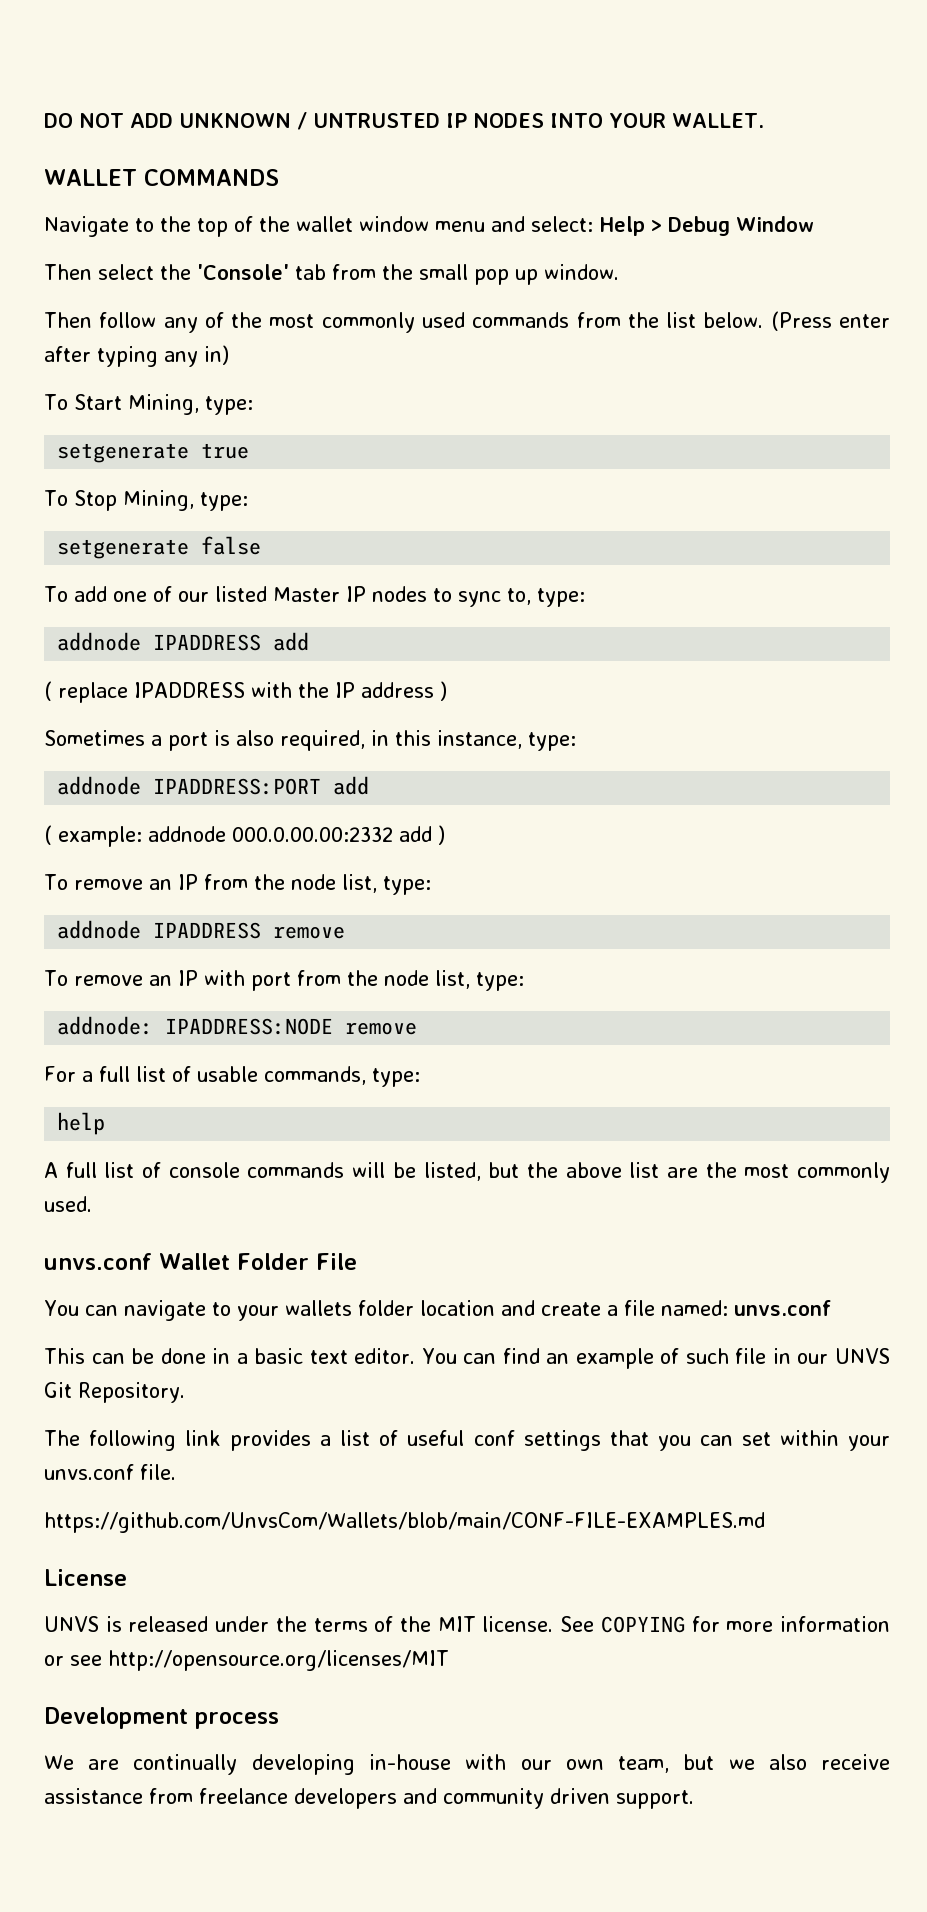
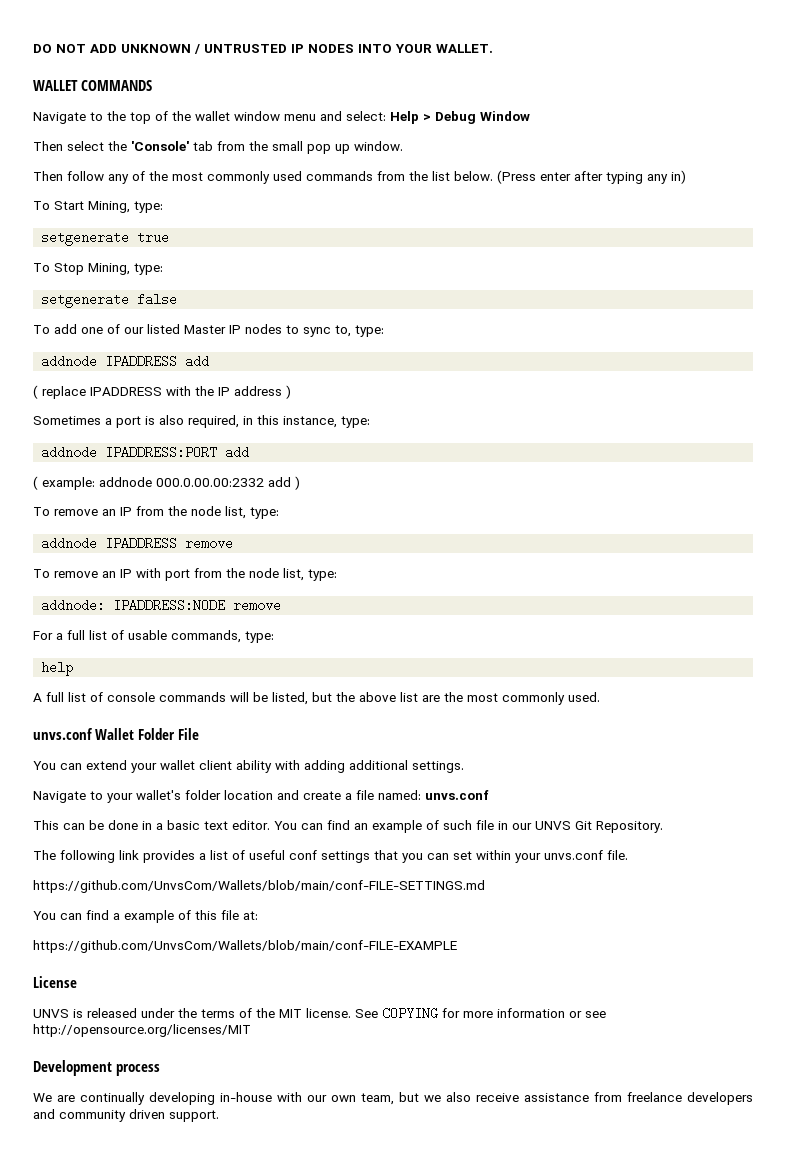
[123,1300,206,1321] navigate -> [86,760,464,773] [33,791,86,803] extend your wallet client ability with adding additional settings. // Navigate
[284,1300,352,1316] wallets -> [136,790,181,800] wallet's
[44,1512,765,1533] https://github.com/UnvsCom/Wallets/blob/main/CONF-FILE-EXAMPLES.md -> [33,880,485,893] [33,910,258,923] [33,940,457,953] https://github.com/UnvsCom/Wallets/blob/main/conf-FILE-SETTINGS.md // You can find a example of this file at: // https://github.com/UnvsCom/Wallets/blob/main/conf-FILE-EXAMPLE

